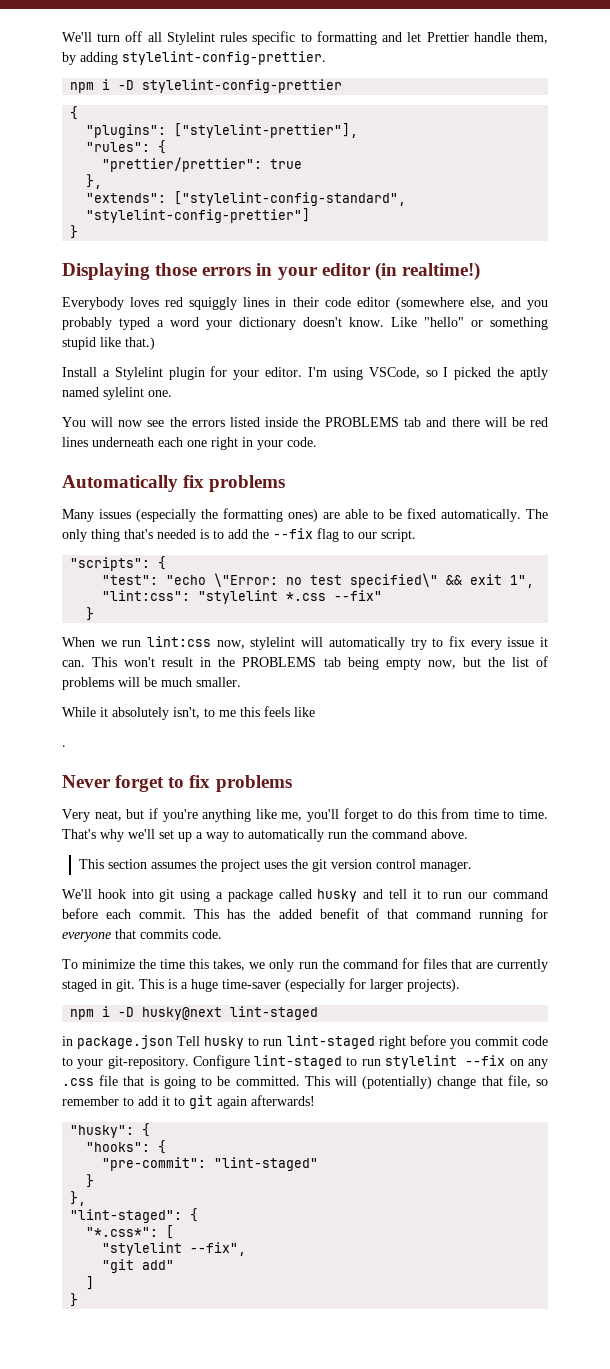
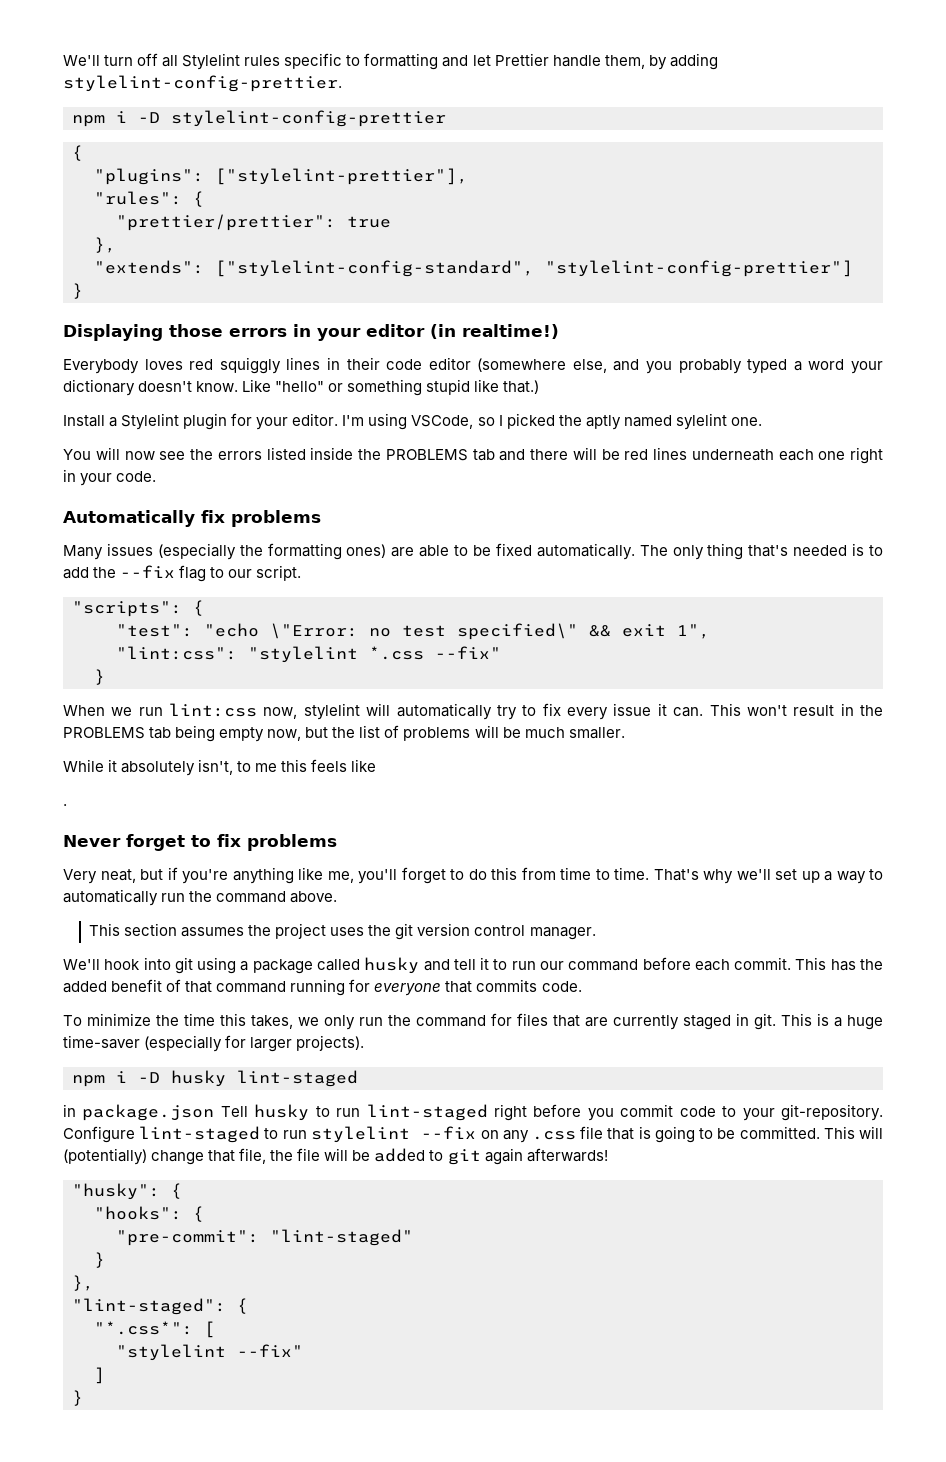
[142,1007,223,1020] husky@next -> [171,1070,226,1087] husky
[536,1079,548,1086] [62,1096,170,1106] so remember to add it -> [270,1148,426,1162] the file will be added
[190,1242,247,1256] [102,1259,175,1273] --fix", // "git add" -> [237,1344,303,1357] --fix"

